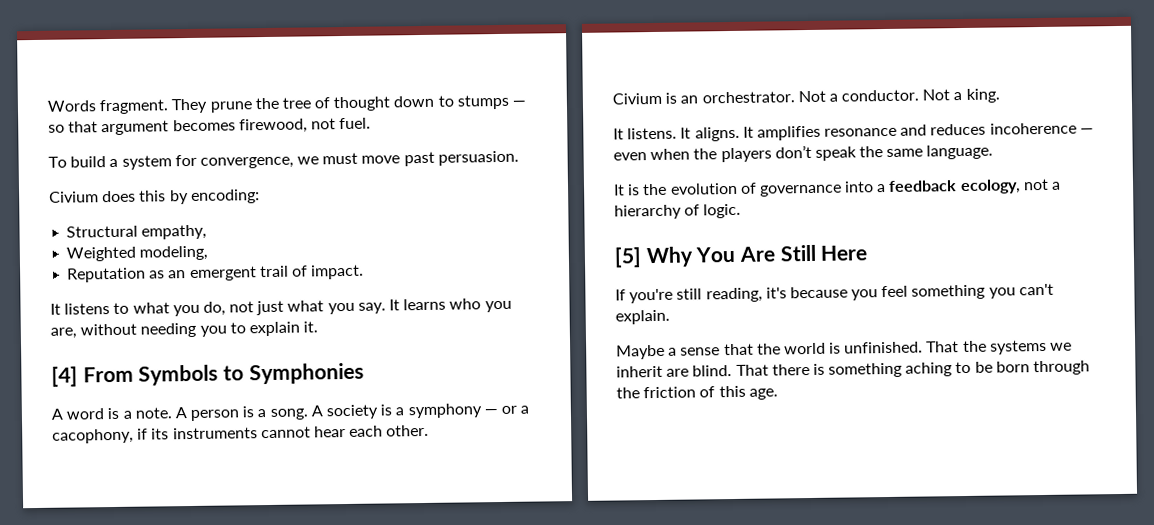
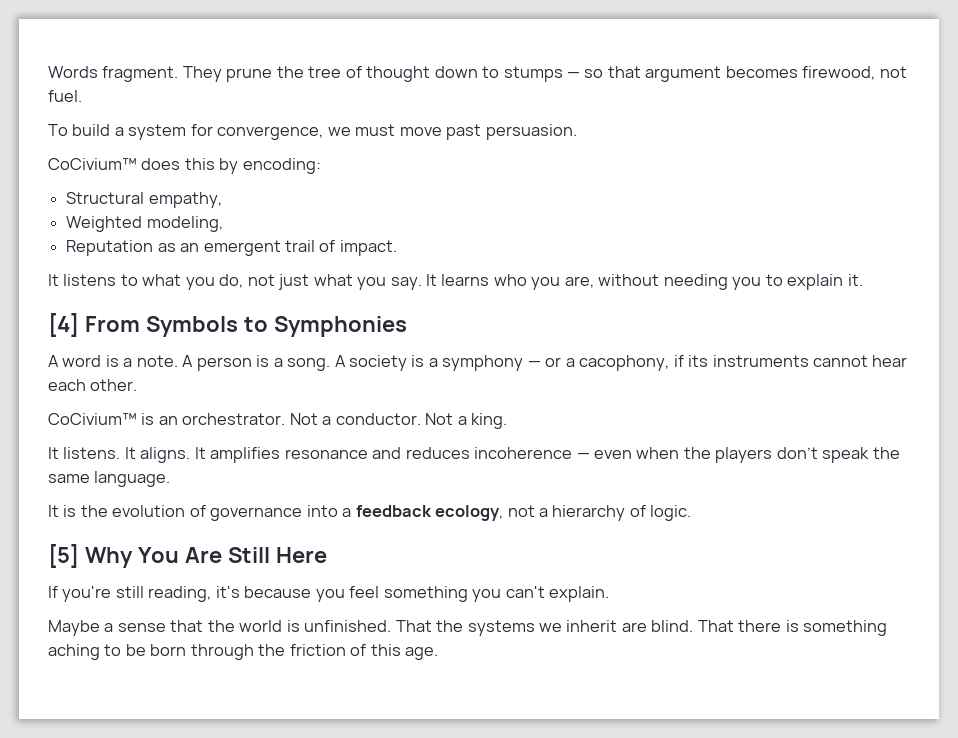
[49,191,99,203] Civium -> [48,158,137,170] CoCivium™
[612,92,662,105] Civium -> [48,413,137,425] CoCivium™

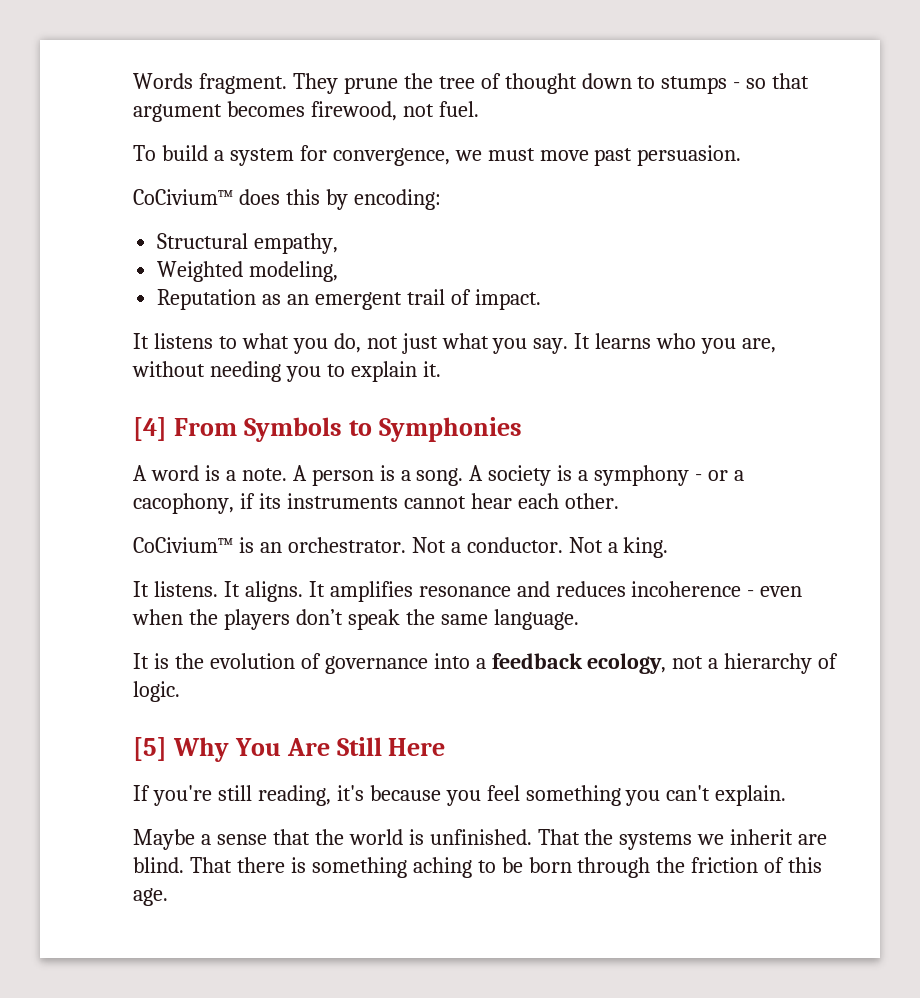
[567,72,581,78] — -> [733,82,741,89] -
[527,361,541,367] — -> [695,474,703,481] -
[576,453,590,459] — -> [747,590,755,597] -

